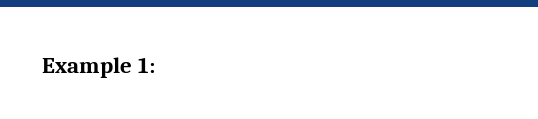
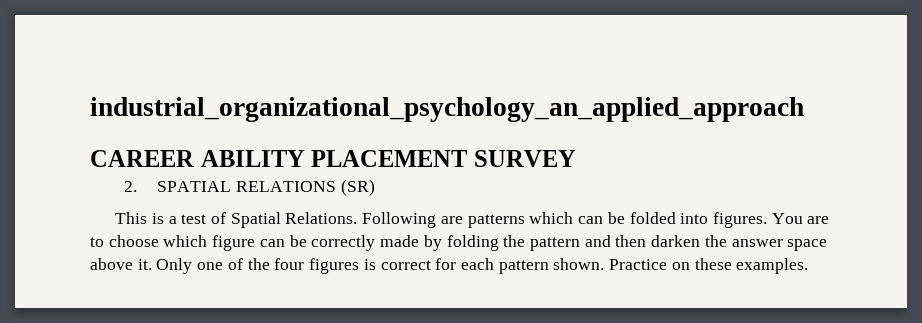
[42,57,156,78] Example 1: -> [90,97,804,122] [90,150,576,167] [123,179,375,196] [115,212,830,228] [90,235,828,251] [90,258,809,274] industrial_organizational_psychology_an_applied_approach // CAREER ABILITY PLACEMENT SURVEY // 2. SPATIAL RELATIONS (SR) // This is a test of Spatial Relations. Following are patterns which can be folded into figures. You are to choose which figure can be correctly made by folding the pattern and then darken the answer space above it. Only one of the four figures is correct for each pattern shown. Practice on these examples.

